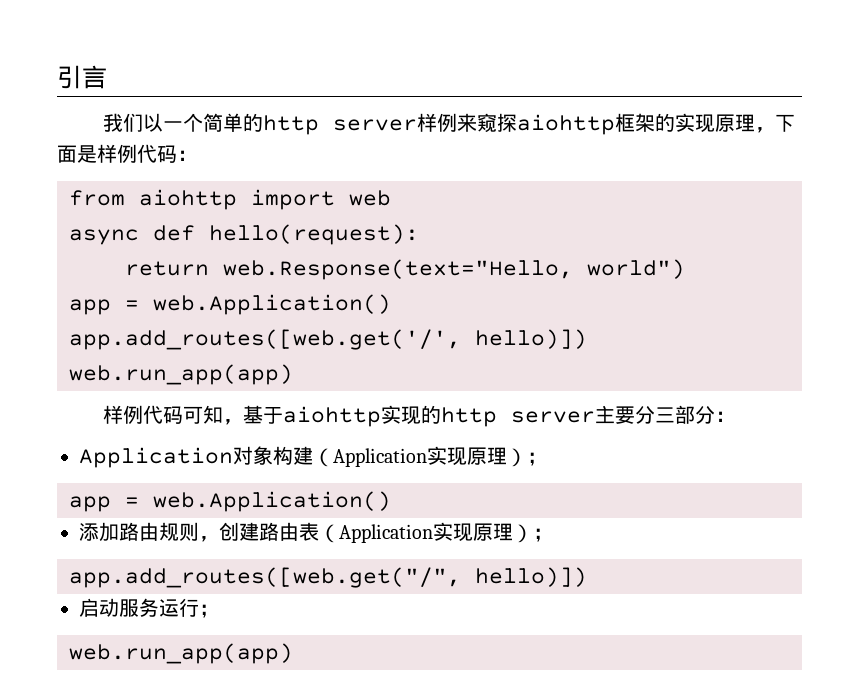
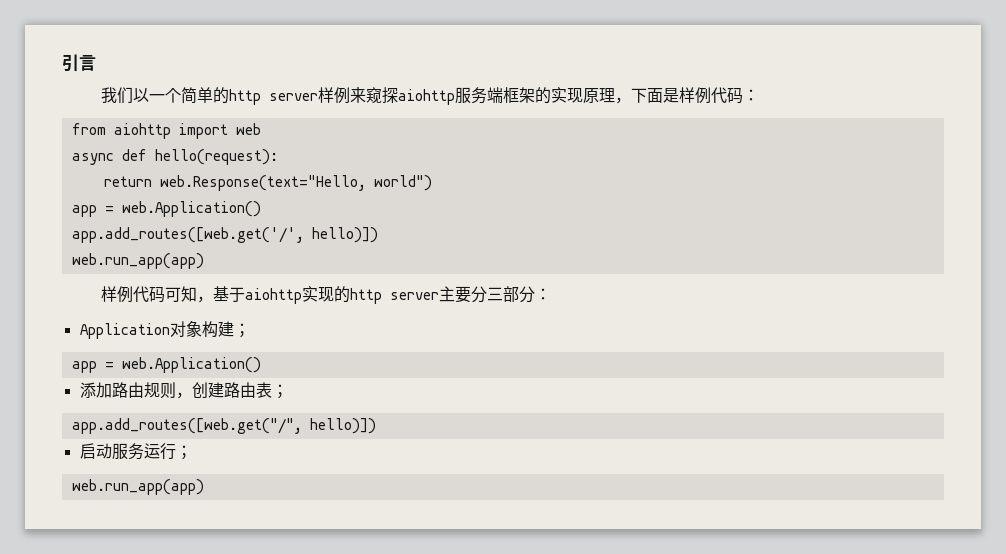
(616, 124) none -> [455,87,504,104] 服务端
[313,446,527,467] （Application实现原理） -> (234, 329) none
[319,522,533,543] （Application实现原理） -> (272, 390) none

